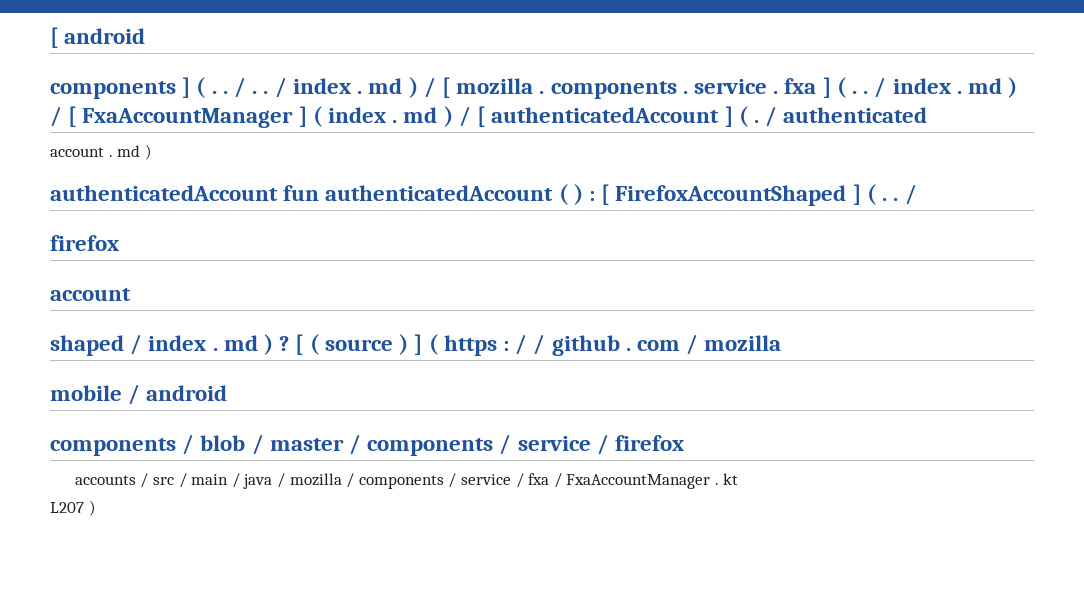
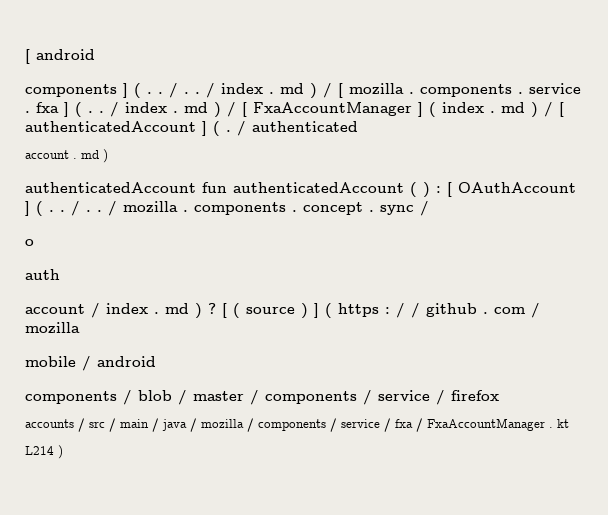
[615,184,917,206] [50,235,119,251] [50,288,131,301] [50,335,124,356] FirefoxAccountShaped ] ( . . / // firefox // account // shaped -> [458,182,576,193] [25,201,429,216] [25,239,34,246] [25,269,60,280] [25,304,85,314] OAuthAccount ] ( . . / . . / mozilla . components . concept . sync / // o // auth // account
[50,502,84,513] L207 -> [25,446,54,455] L214

